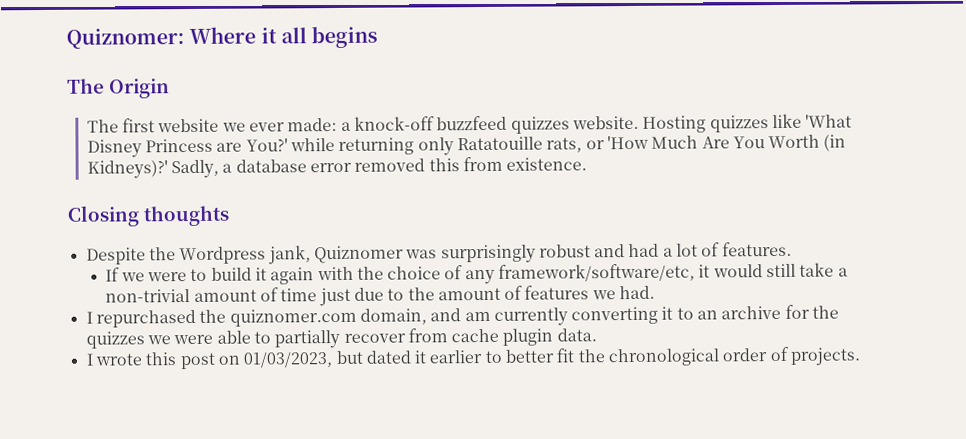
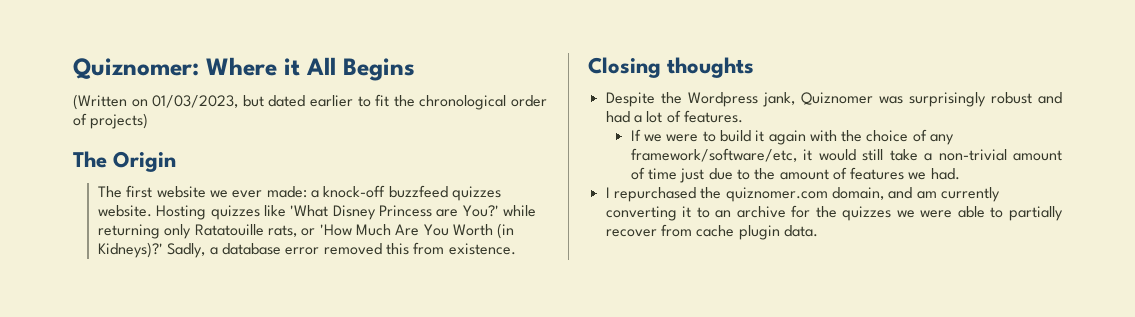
[280,25,379,49] all begins -> [306,57,415,81] [73,94,548,110] [73,113,149,129] All Begins // (Written on 01/03/2023, but dated earlier to fit the chronological order of projects)
[85,346,862,370] // I wrote this post on 01/03/2023, but dated it earlier to better fit the chronological order of projects. -> (818, 231) none

